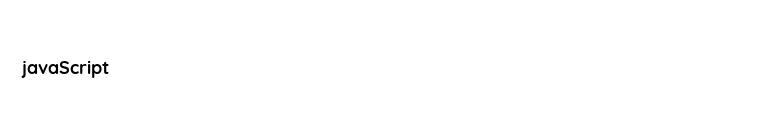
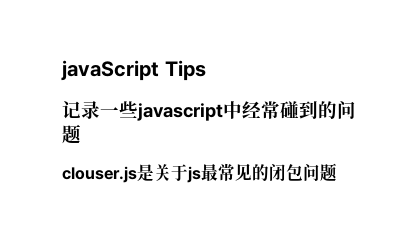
(109, 69) none -> [164,60,206,81] [62,101,356,121] [62,124,81,144] [62,163,337,183] Tips // 记录一些javascript中经常碰到的问题 // clouser.js是关于js最常见的闭包问题

